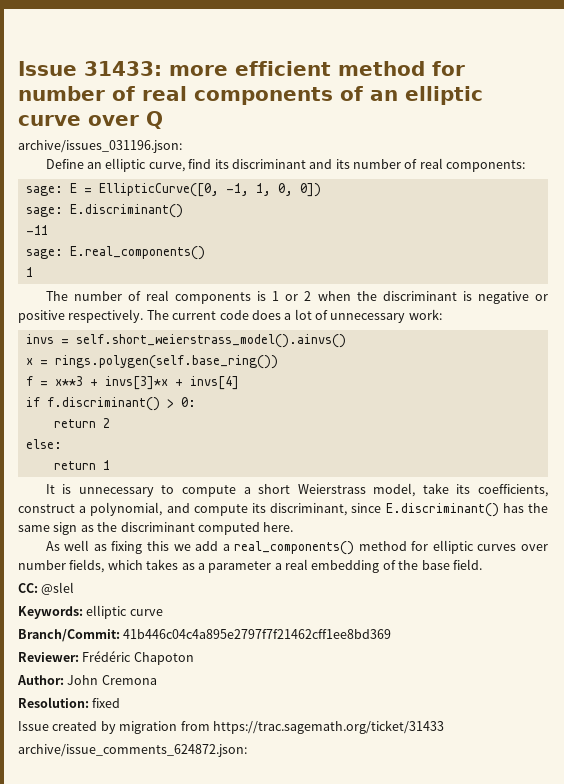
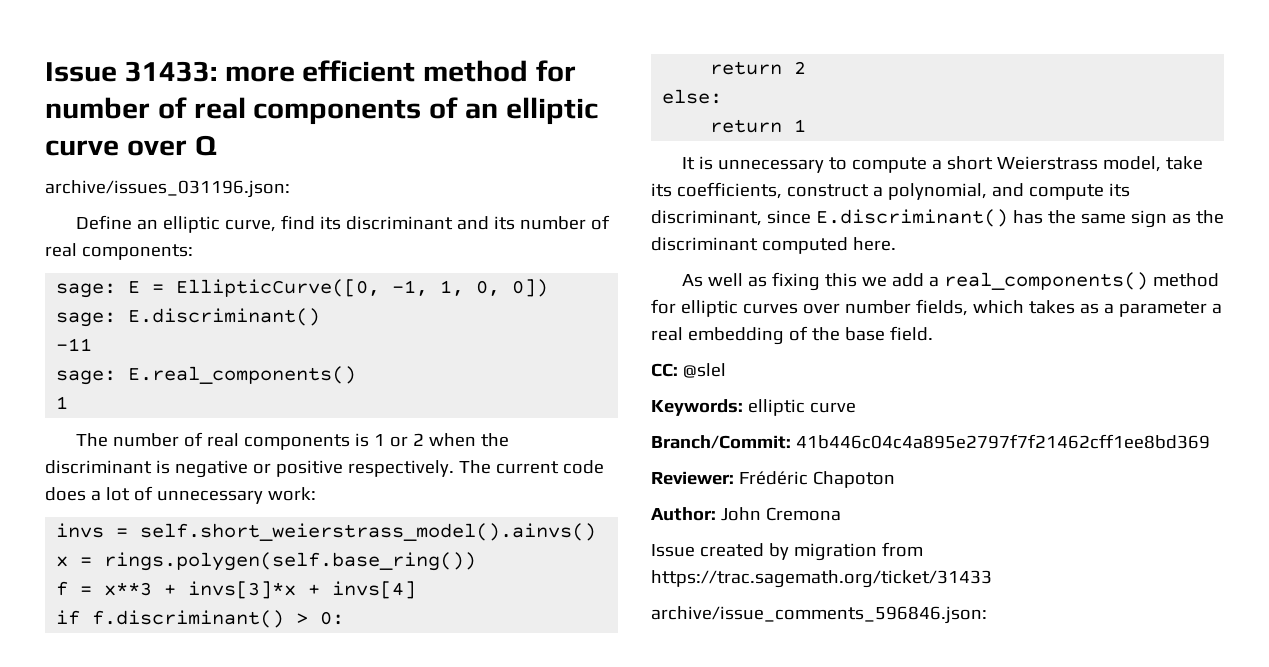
[18,697,121,708] // Resolution: fixed -> (841, 514) none
[18,744,247,757] archive/issue_comments_624872.json: -> [651,606,987,624] archive/issue_comments_596846.json:

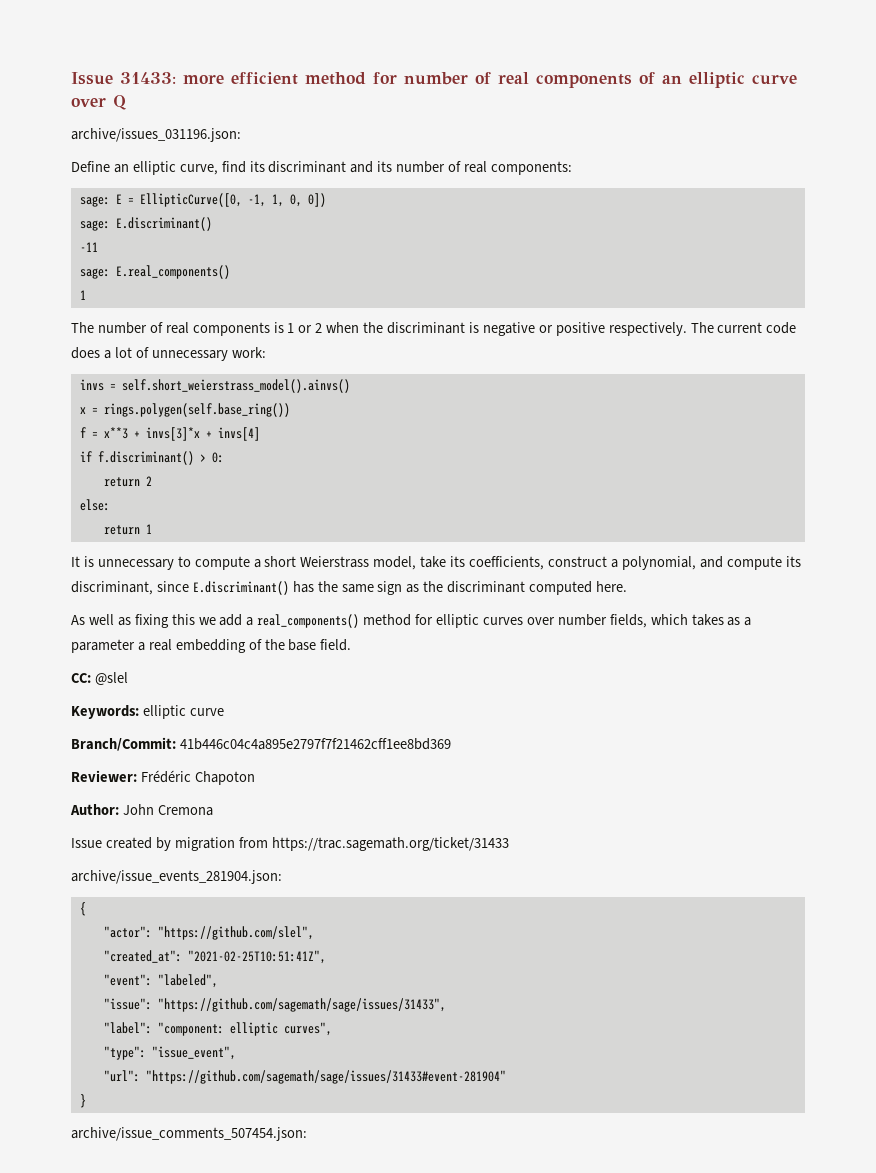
[651,606,987,624] archive/issue_comments_596846.json: -> [71,870,282,884] [79,902,86,916] [103,926,314,940] [103,950,326,964] [103,974,218,988] [103,998,446,1012] [103,1022,332,1036] [103,1046,236,1060] [103,1070,506,1084] [79,1094,86,1108] [71,1127,307,1141] archive/issue_events_281904.json: // { // "actor": "https://github.com/slel", // "created_at": "2021-02-25T10:51:41Z", // "event": "labeled", // "issue": "https://github.com/sagemath/sage/issues/31433", // "label": "component: elliptic curves", // "type": "issue_event", // "url": "https://github.com/sagemath/sage/issues/31433#event-281904" // } // archive/issue_comments_507454.json:

